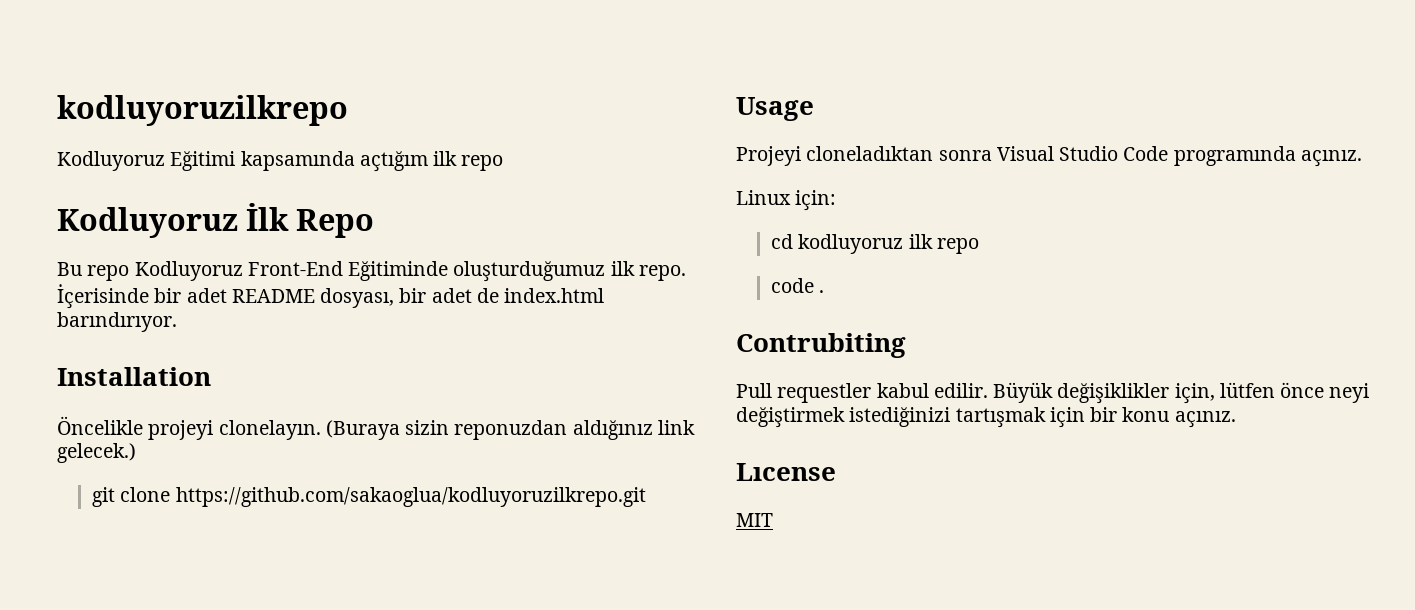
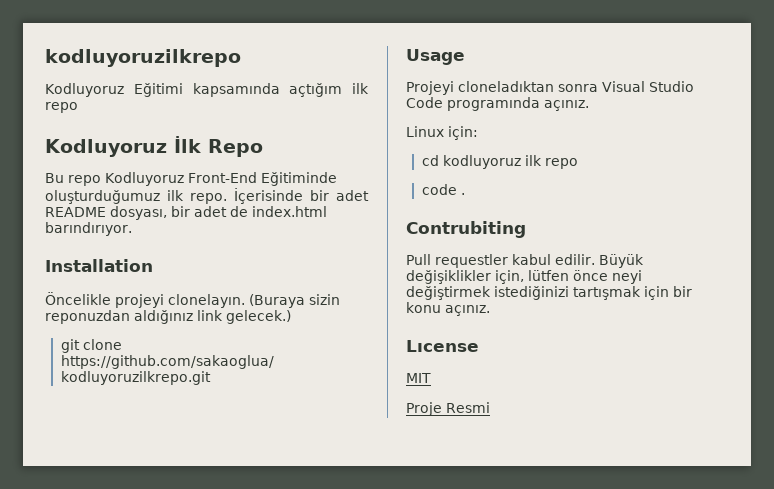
(773, 520) none -> [406,402,490,416] // Proje Resmi

